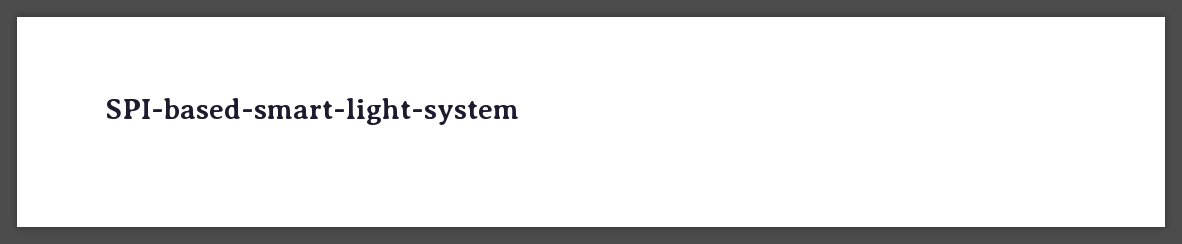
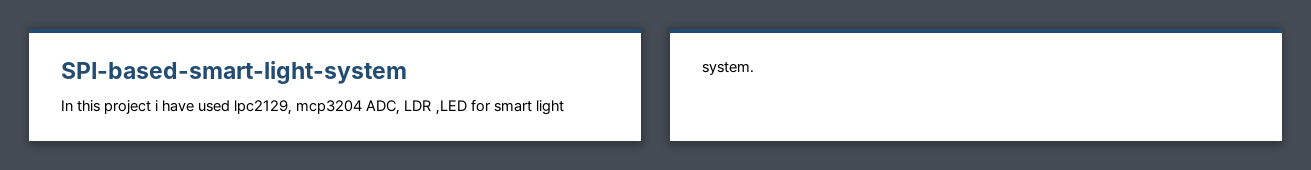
(519, 111) none -> [61,99,564,115] [702,62,754,75] // In this project i have used lpc2129, mcp3204 ADC, LDR ,LED for smart light system.

